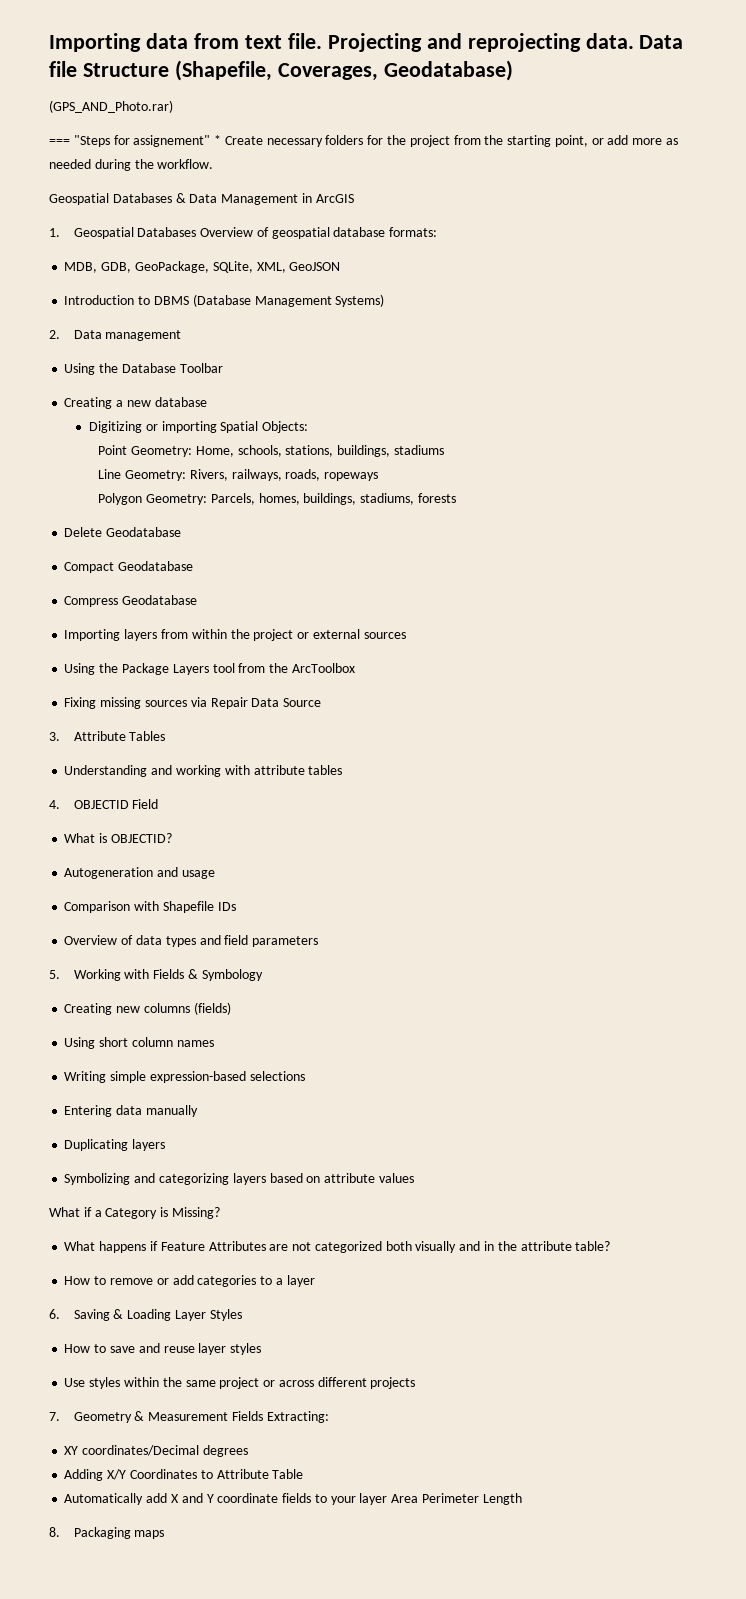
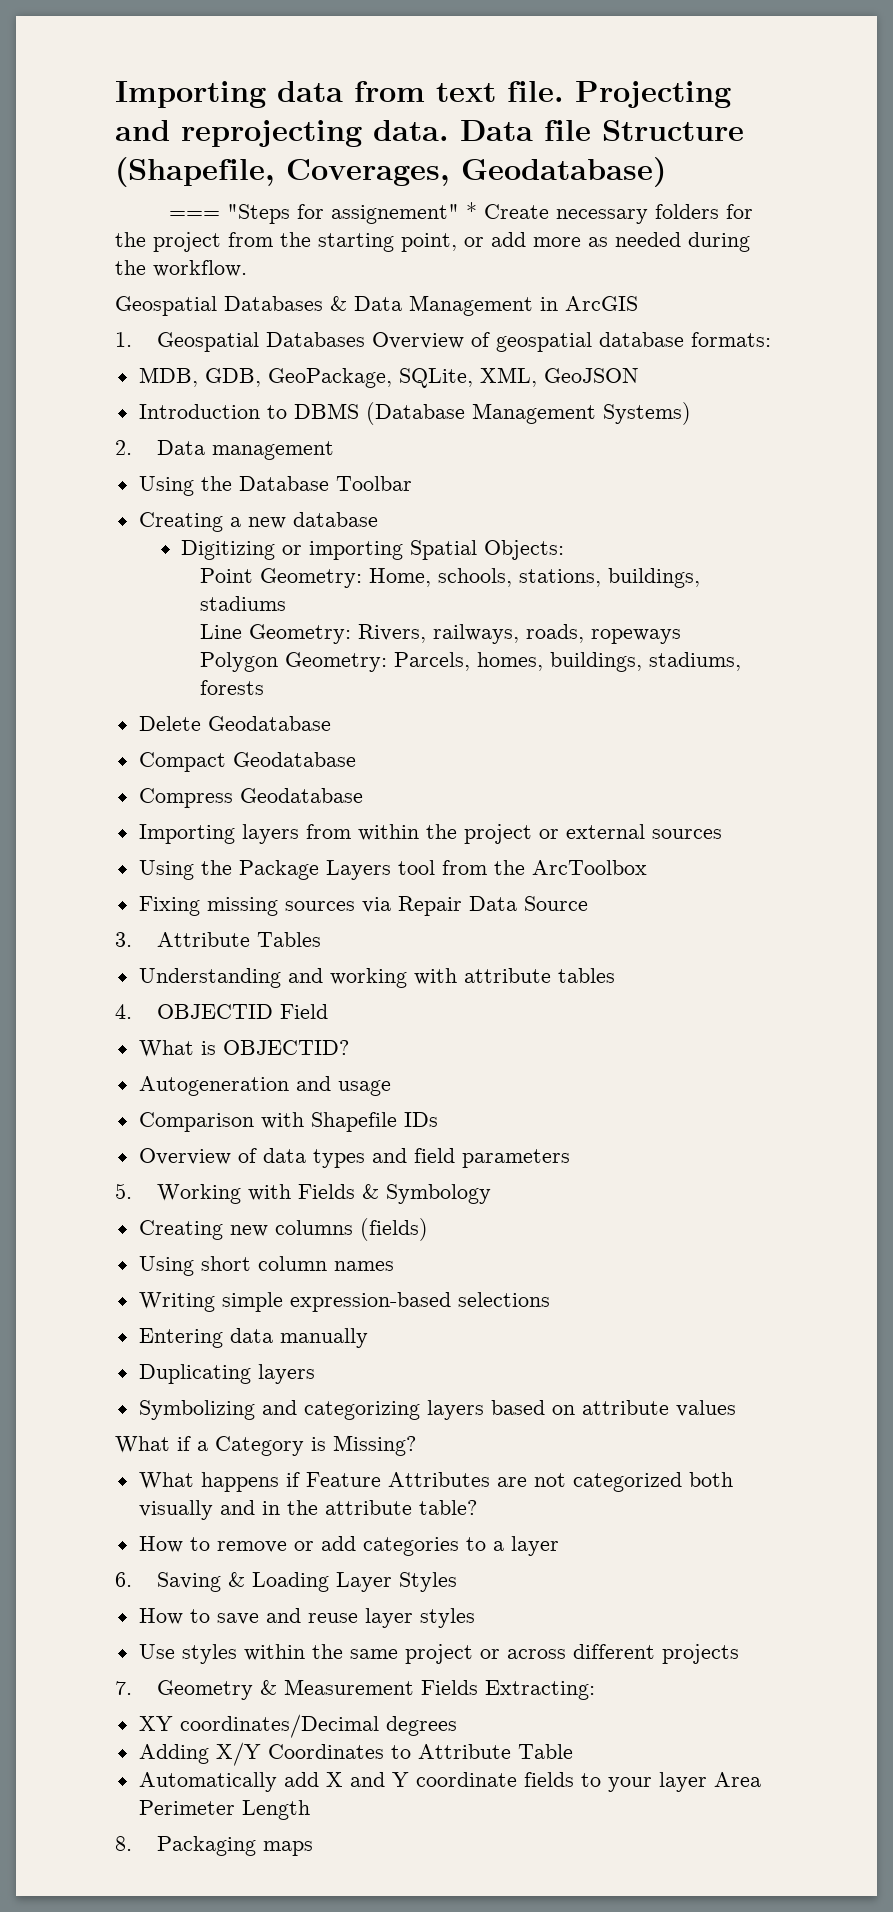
[49,100,173,113] // (GPS_AND_Photo.rar) -> (666, 172) none

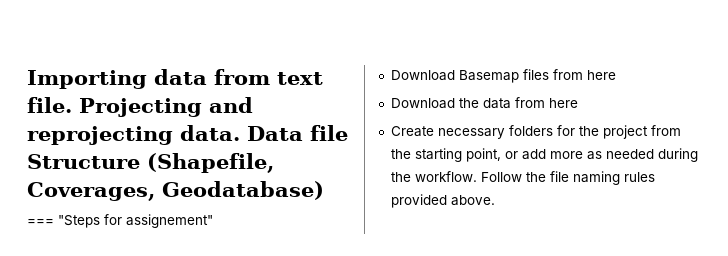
[465,202,477,219] * -> [390,69,616,83] [390,97,578,109] // Download Basemap files from here // Download the data from here //
[115,295,638,316] [115,332,772,352] [138,367,639,388] [138,402,691,425] [115,440,335,460] [138,476,412,496] [138,512,378,532] [181,540,565,560] [199,568,700,588] [199,596,286,611] [199,624,681,644] [199,652,741,672] [199,680,264,695] [138,716,331,731] [138,752,356,772] [138,788,363,808] [138,824,722,844] [138,860,647,880] [138,896,588,916] [115,932,322,947] [138,968,615,988] [115,1004,329,1019] [138,1040,349,1057] [138,1076,391,1096] [138,1112,438,1132] [138,1148,570,1168] [115,1183,492,1204] [138,1218,428,1241] [138,1256,394,1276] [138,1292,550,1312] [138,1328,368,1348] [138,1364,315,1384] [138,1400,736,1420] [115,1435,416,1456] [138,1472,733,1492] [138,1500,477,1520] [138,1536,559,1556] [115,1572,458,1592] [138,1608,475,1628] [138,1644,739,1664] [115,1679,596,1700] [138,1714,457,1738] [138,1742,573,1766] [138,1772,761,1792] [138,1800,310,1820] [115,1836,314,1856] // Geospatial Databases & Data Management in ArcGIS // 1. Geospatial Databases Overview of geospatial database formats: // MDB, GDB, GeoPackage, SQLite, XML, GeoJSON // Introduction to DBMS (Database Management Systems) // 2. Data management // Using the Database Toolbar // Creating a new database // Digitizing or importing Spatial Objects: // Point Geometry: Home, schools, stations, buildings, stadiums // Line Geometry: Rivers, railways, roads, ropeways // Polygon Geometry: Parcels, homes, buildings, stadiums, forests // Delete Geodatabase // Compact Geodatabase // Compress Geodatabase // Importing layers from within the project or external sources // Using the Package Layers tool from the ArcToolbox // Fixing missing sources via Repair Data Source // 3. Attribute Tables // Understanding and working with attribute tables // 4. OBJECTID Field // What is OBJECTID? // Autogeneration and usage // Comparison with Shapefile IDs // Overview of data types and field parameters // 5. Working with Fields & Symbology // Creating new columns (fields) // Using short column names // Writing simple expression-based selections // Entering data manually // Duplicating layers // Symbolizing and categorizing layers based on attribute values // What if a Category is Missing? // What happens if Feature Attributes are not categorized both visually and in the attribute table? // How to remove or add categories to a layer // 6. Saving & Loading Layer Styles // How to save and reuse layer styles // Use styles within the same project or across different projects // 7. Geometry & Measurement Fields Extracting: // XY coordinates/Decimal degrees // Adding X/Y Coordinates to Attribute Table // Automatically add X and Y coordinate fields to your layer Area Perimeter Length // 8. Packaging maps -> [480,171,655,185] [390,194,495,208] Follow the file naming rules provided above.

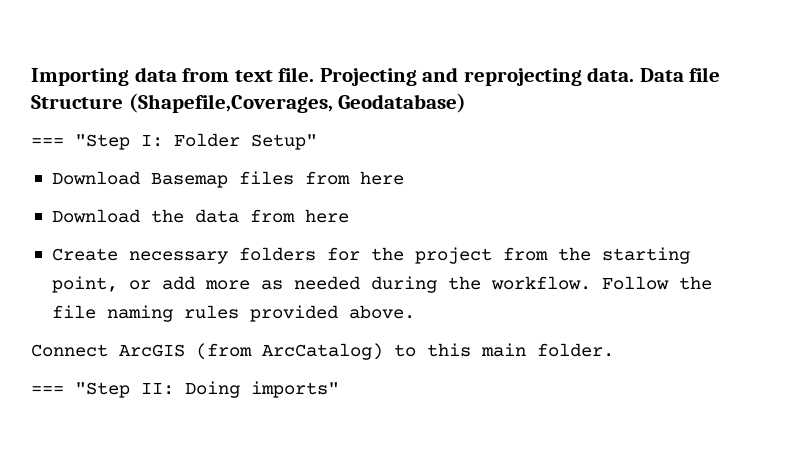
[147,153,274,173] [27,182,155,201] (Shapefile, Coverages, -> [128,93,333,113] (Shapefile,Coverages,
[58,214,213,228] "Steps for assignement" -> [75,133,317,150] "Step I: Folder Setup"
(495, 200) none -> [31,343,614,360] [31,381,339,398] // Connect ArcGIS (from ArcCatalog) to this main folder. // === "Step II: Doing imports"

